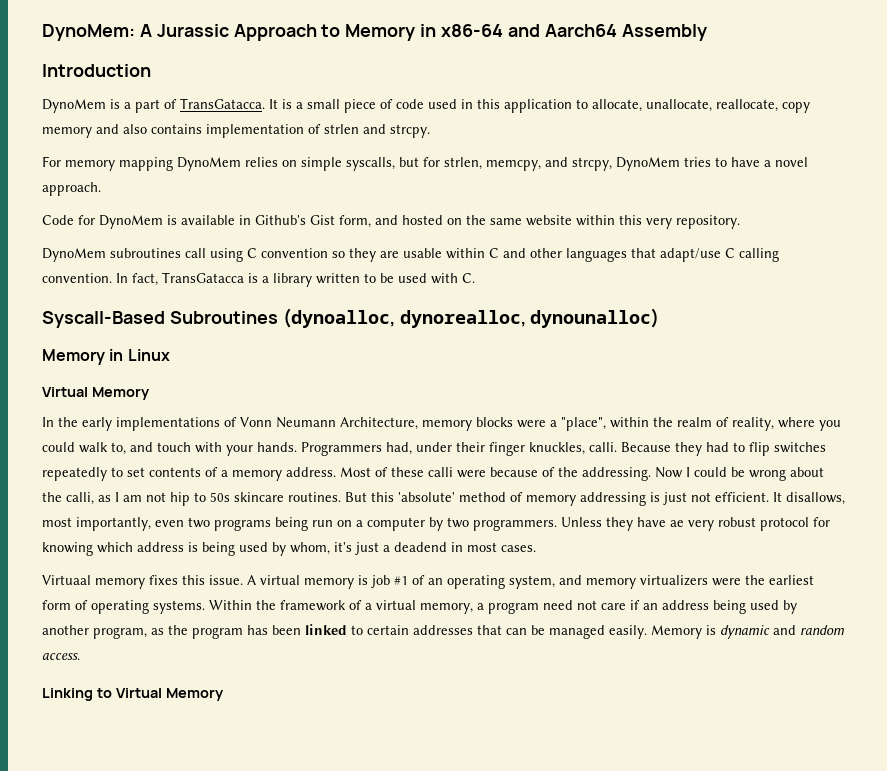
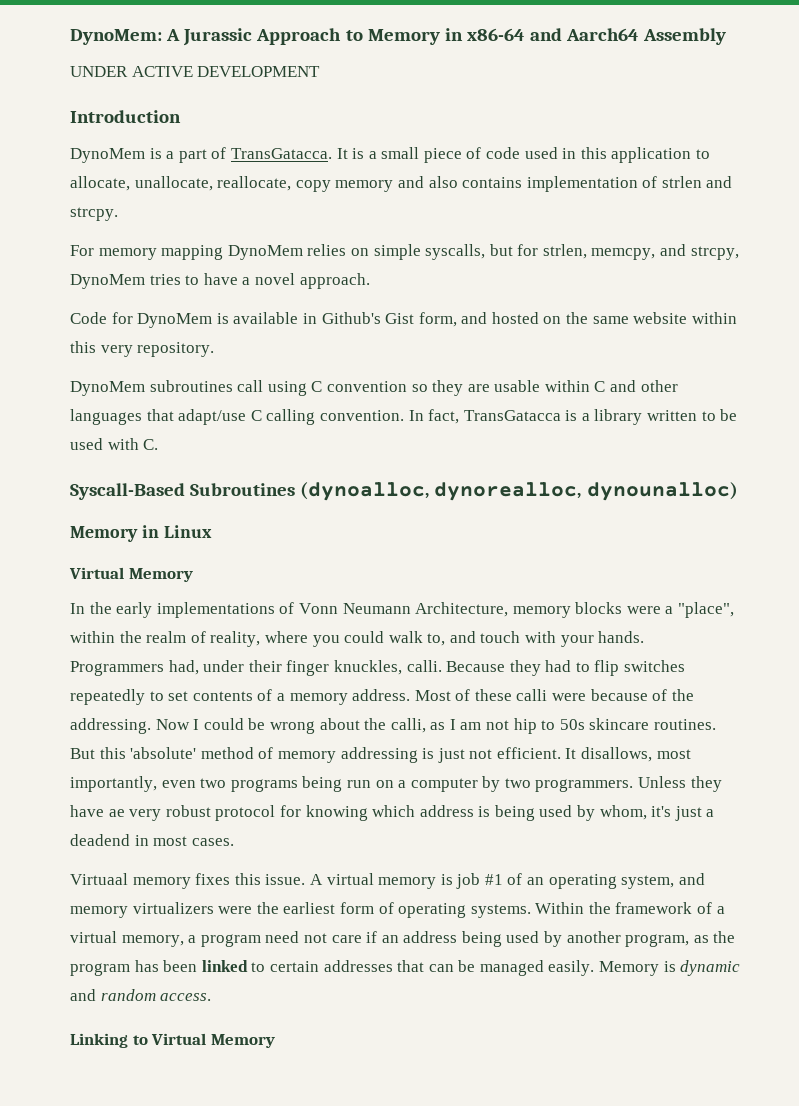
(707, 32) none -> [70,66,321,77] // UNDER ACTIVE DEVELOPMENT

